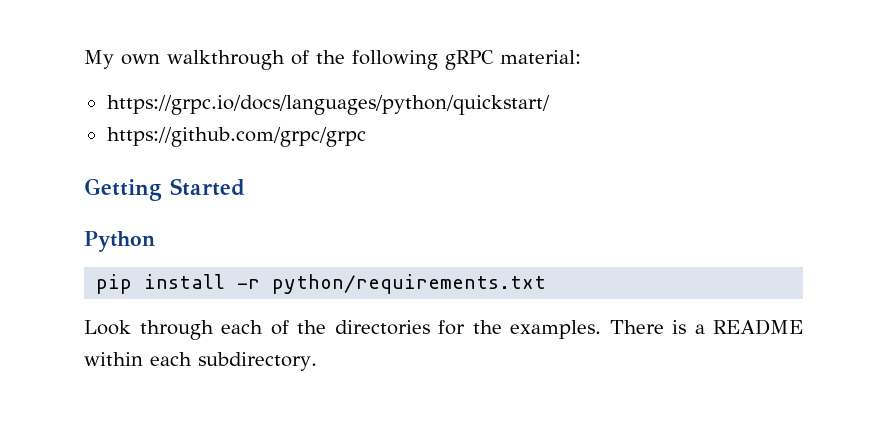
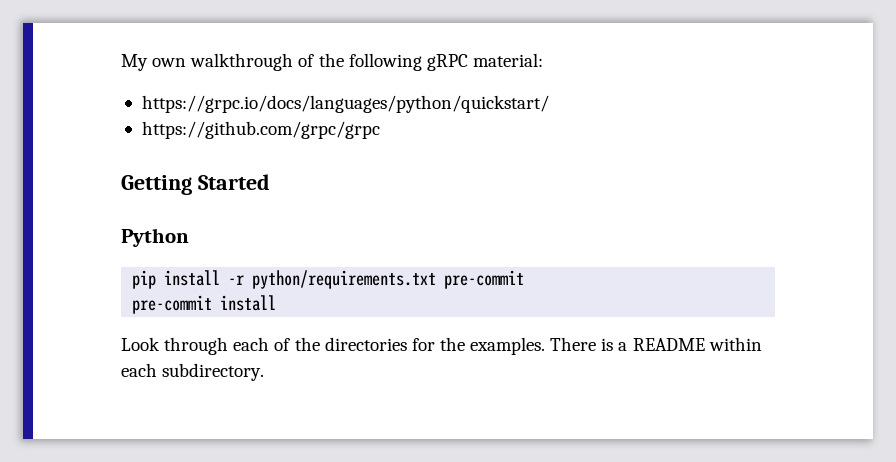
(547, 284) none -> [444,270,525,289] [132,295,277,314] pre-commit // pre-commit install

